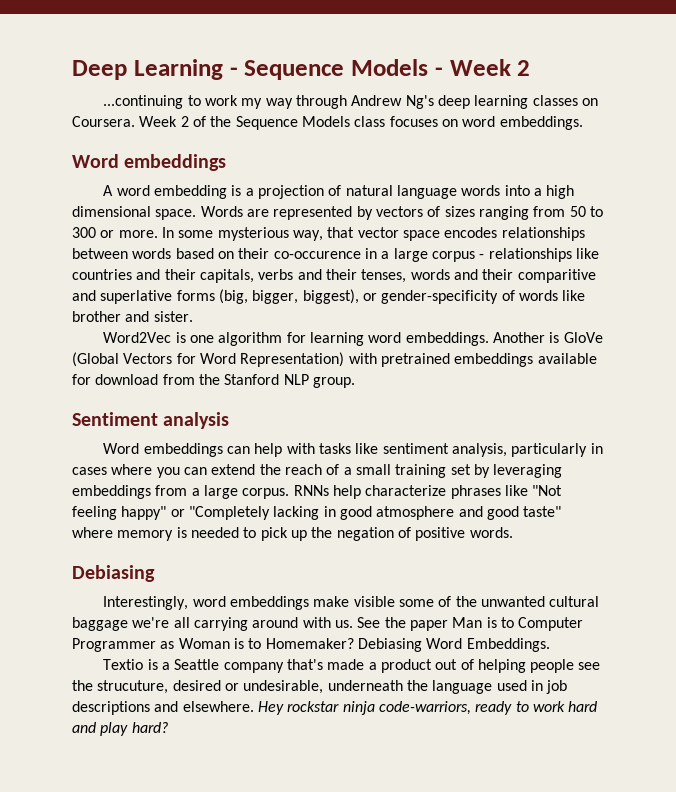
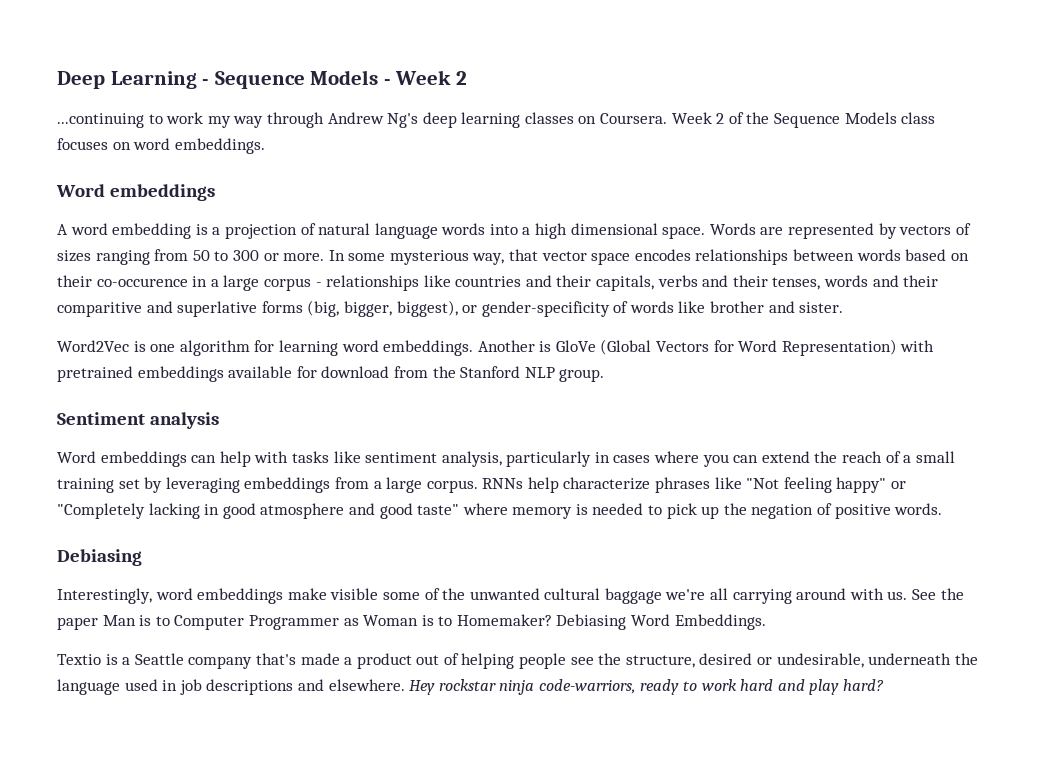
[97,680,169,694] strucuture, -> [625,655,695,668] structure,

